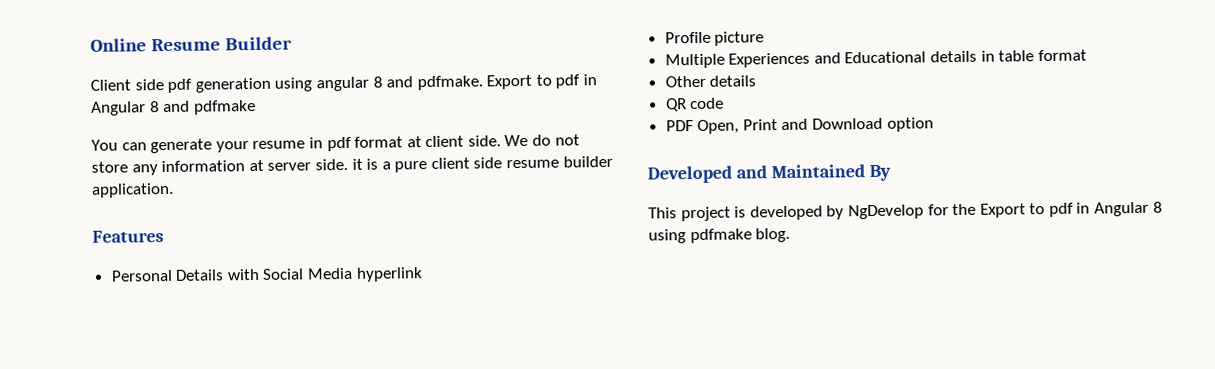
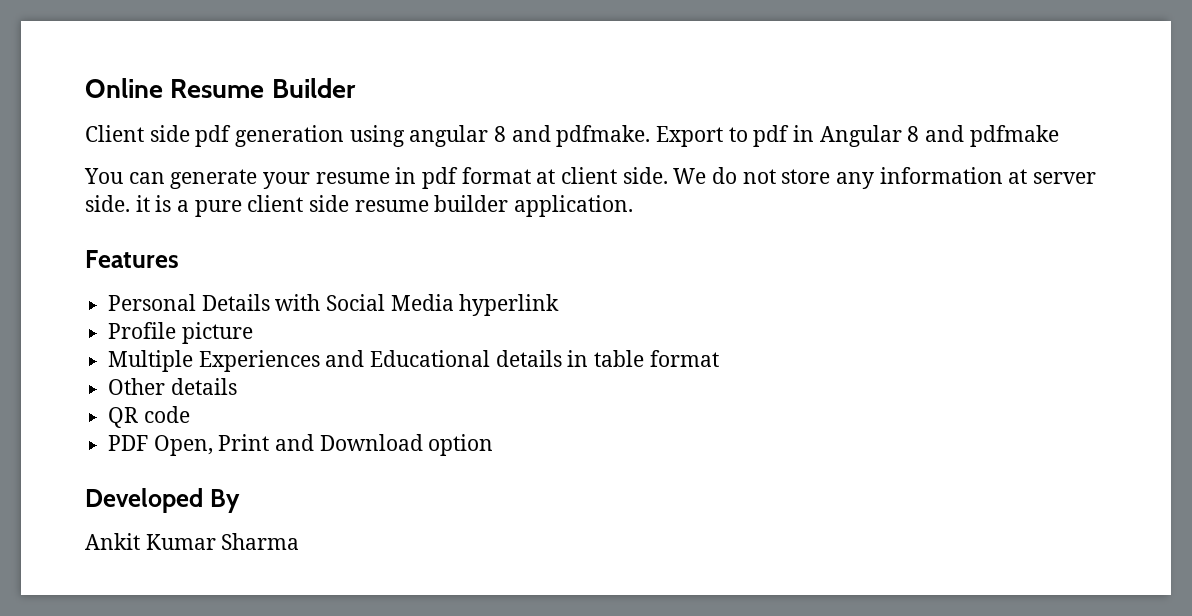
[735,164,865,179] and Maintained -> (203, 500) none
[648,201,1163,222] [648,227,791,244] This project is developed by NgDevelop for the Export to pdf in Angular 8 using pdfmake blog. -> [85,533,300,550] Ankit Kumar Sharma

